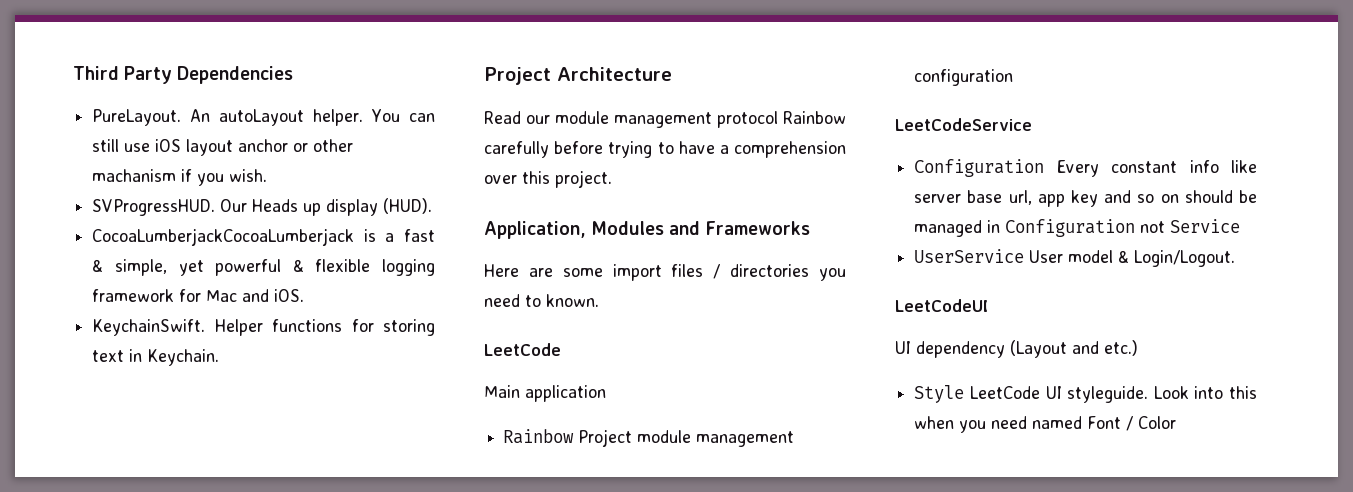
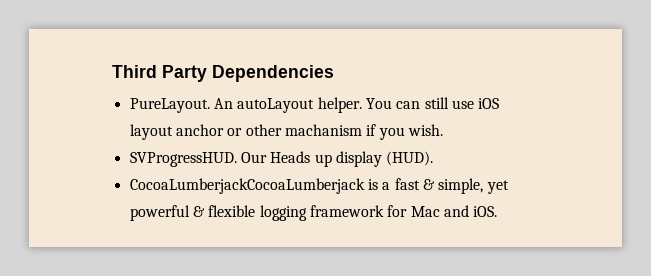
[92,319,435,336] [92,349,220,366] [484,67,672,85] [484,111,846,128] [484,141,846,158] [484,170,612,188] [484,221,811,239] [484,264,846,281] [484,294,599,307] [484,343,561,356] [484,385,606,402] [503,429,795,447] [914,69,1014,86] [895,118,1032,131] [914,159,1257,177] [914,190,1257,207] [914,219,1241,237] [914,249,1236,267] [895,299,988,312] [895,340,1138,358] [914,385,1257,403] [914,416,1177,433] // KeychainSwift. Helper functions for storing text in Keychain. // Project Architecture // Read our module management protocol Rainbow carefully before trying to have a comprehension over this project. // Application, Modules and Frameworks // Here are some import files / directories you need to known. // LeetCode // Main application // Rainbow Project module management configuration // LeetCodeService // Configuration Every constant info like server base url, app key and so on should be managed in Configuration not Service // UserService User model & Login/Logout. // LeetCodeUI // UI dependency (Layout and etc.) // Style LeetCode UI styleguide. Look into this when you need named Font / Color -> (498, 211) none

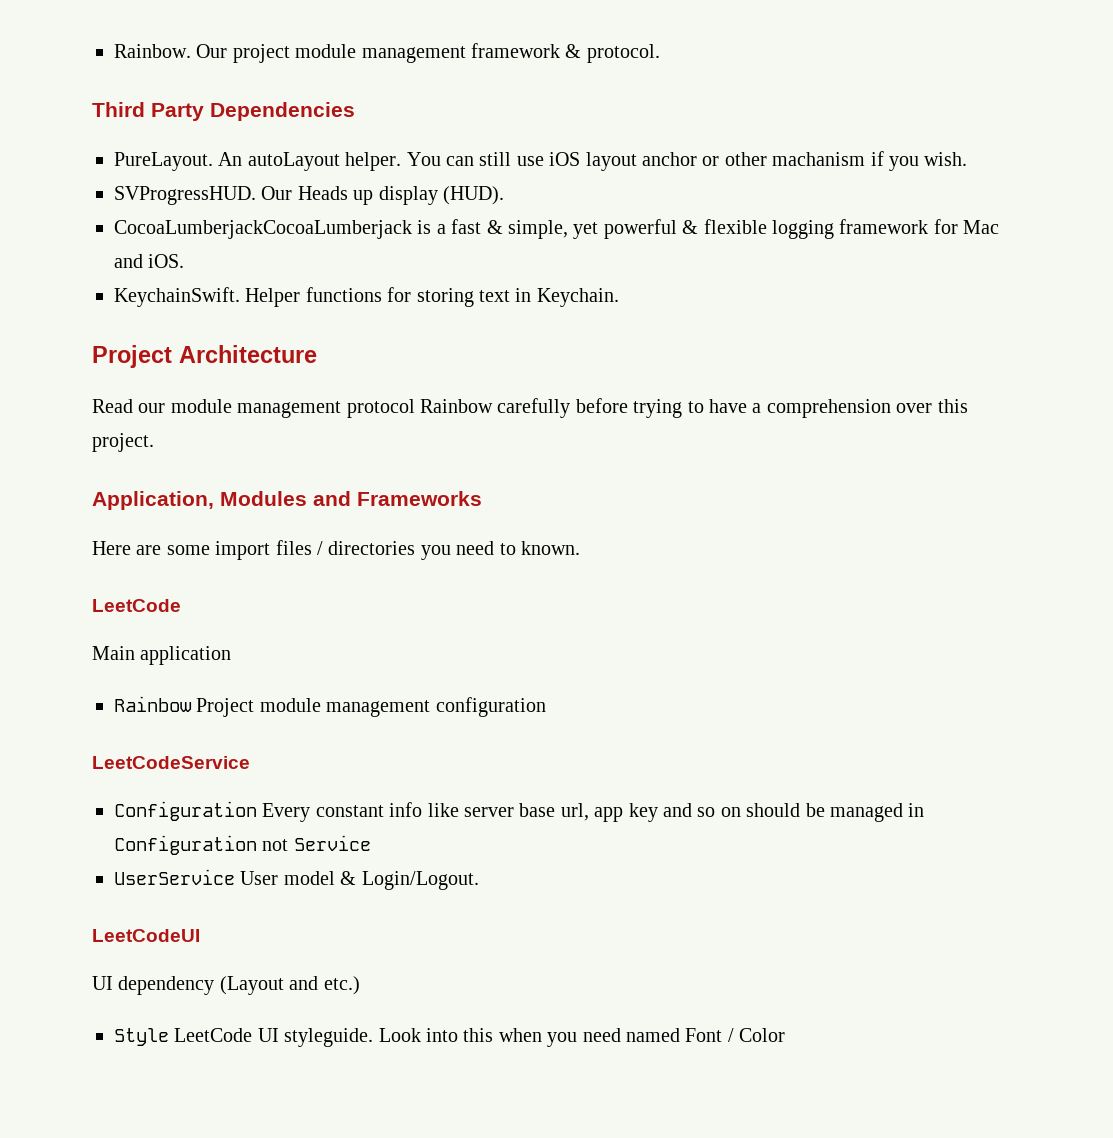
(112, 71) none -> [114,43,660,63] Rainbow. Our project module management framework & protocol. //
(498, 211) none -> [114,287,619,307] [92,345,317,368] [92,398,968,418] [92,433,154,452] [92,491,482,510] [92,540,580,560] [92,599,181,612] [92,646,232,665] [114,696,546,717] [92,756,250,769] [114,801,925,822] [114,835,371,855] [114,869,479,890] [92,929,200,942] [92,976,360,995] [114,1028,786,1047] // KeychainSwift. Helper functions for storing text in Keychain. // Project Architecture // Read our module management protocol Rainbow carefully before trying to have a comprehension over this project. // Application, Modules and Frameworks // Here are some import files / directories you need to known. // LeetCode // Main application // Rainbow Project module management configuration // LeetCodeService // Configuration Every constant info like server base url, app key and so on should be managed in Configuration not Service // UserService User model & Login/Logout. // LeetCodeUI // UI dependency (Layout and etc.) // Style LeetCode UI styleguide. Look into this when you need named Font / Color

